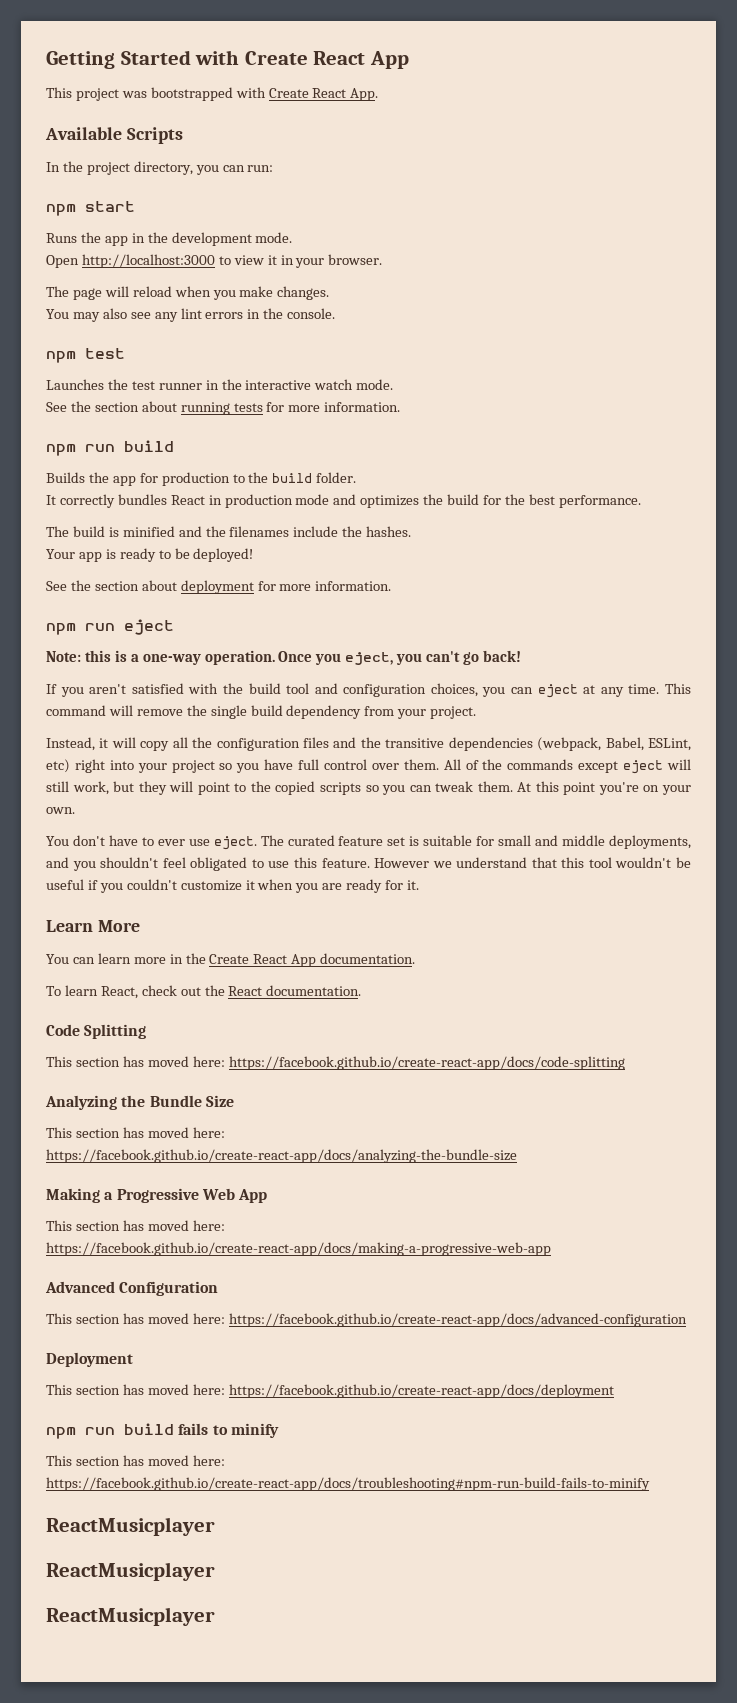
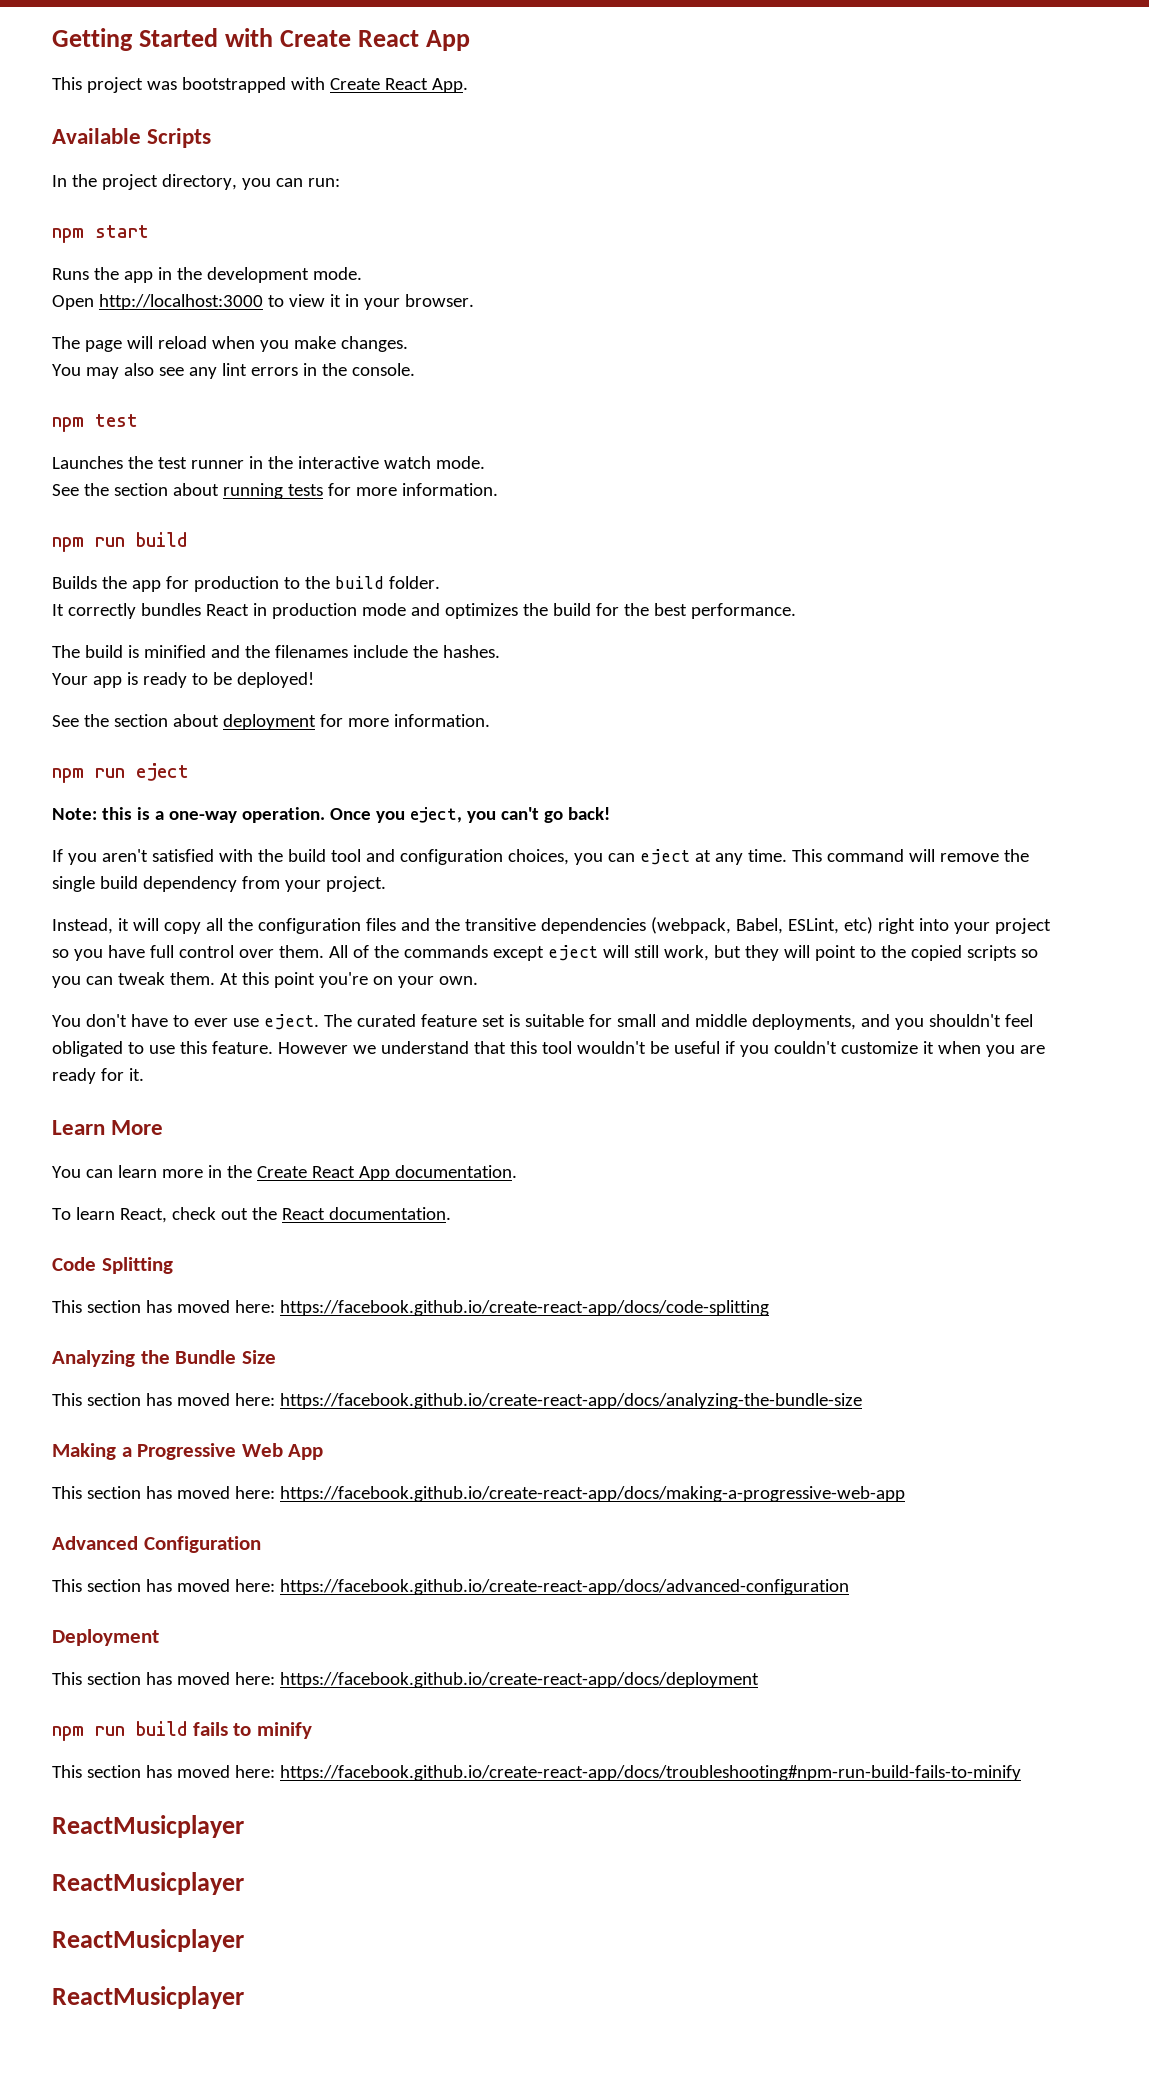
(215, 1616) none -> [52,1986,244,2009] // ReactMusicplayer

